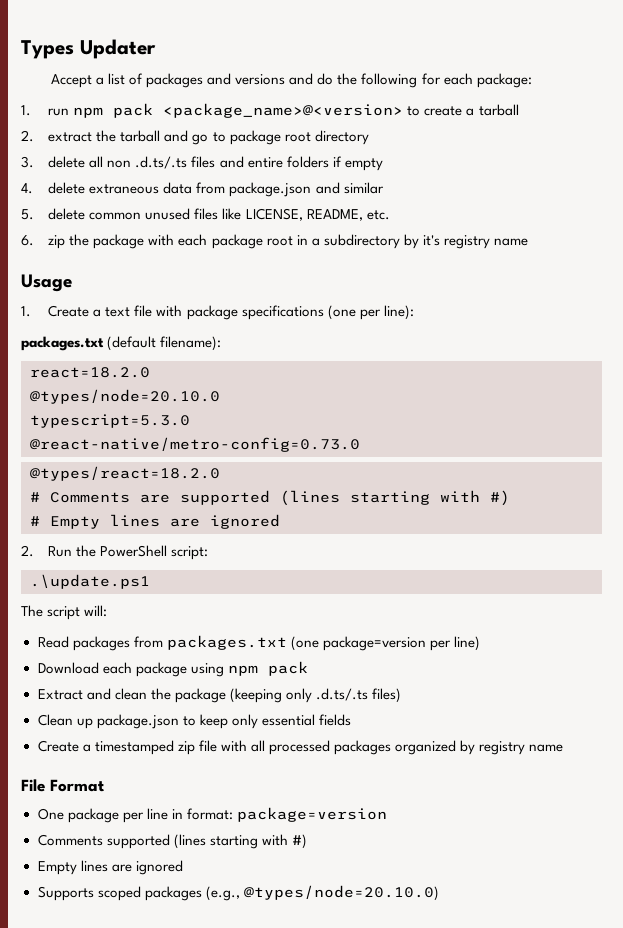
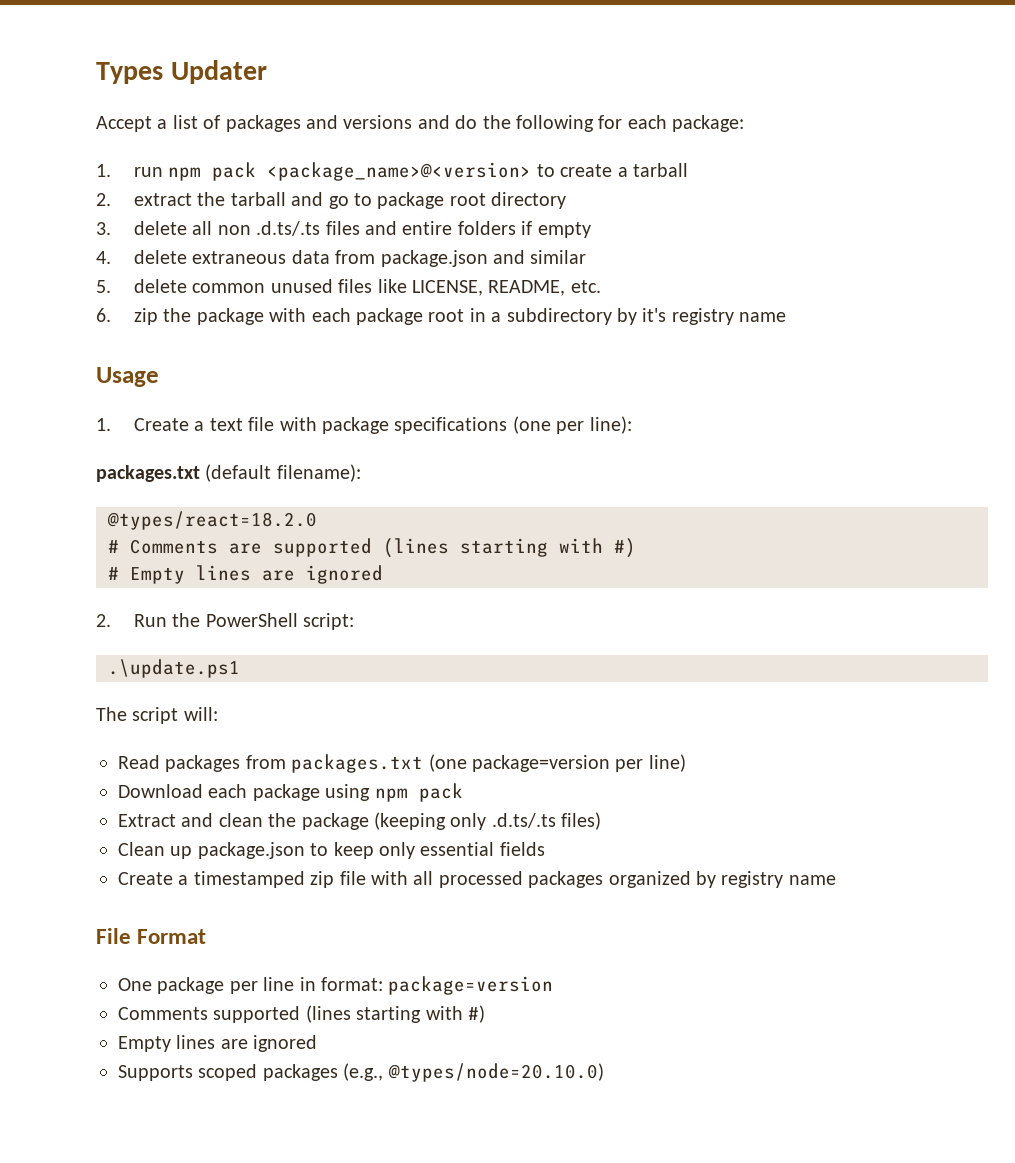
[30,367,150,378] [30,389,220,404] [30,414,190,428] [30,437,360,452] // react=18.2.0 // @types/node=20.10.0 // typescript=5.3.0 // @react-native/metro-config=0.73.0 -> (361, 473) none

